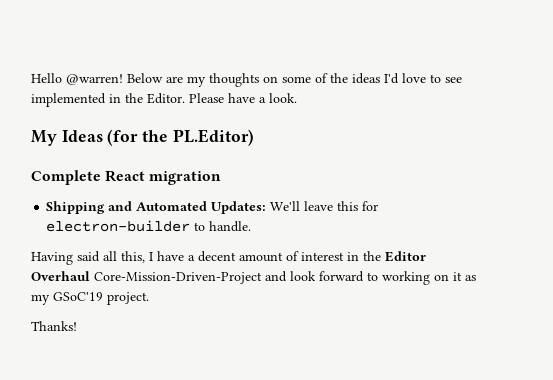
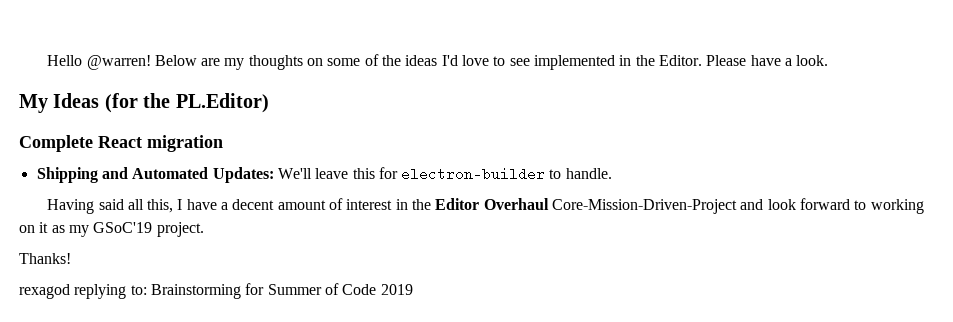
(77, 326) none -> [19,283,413,299] // rexagod replying to: Brainstorming for Summer of Code 2019

